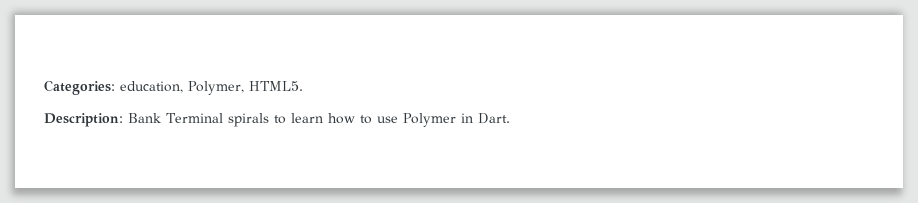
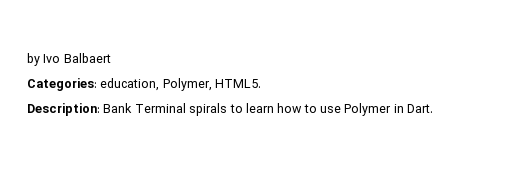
(44, 87) none -> [27,53,111,66] by Ivo Balbaert //

